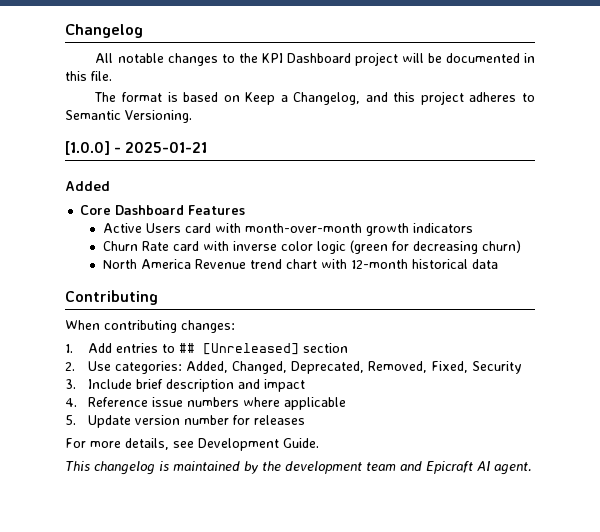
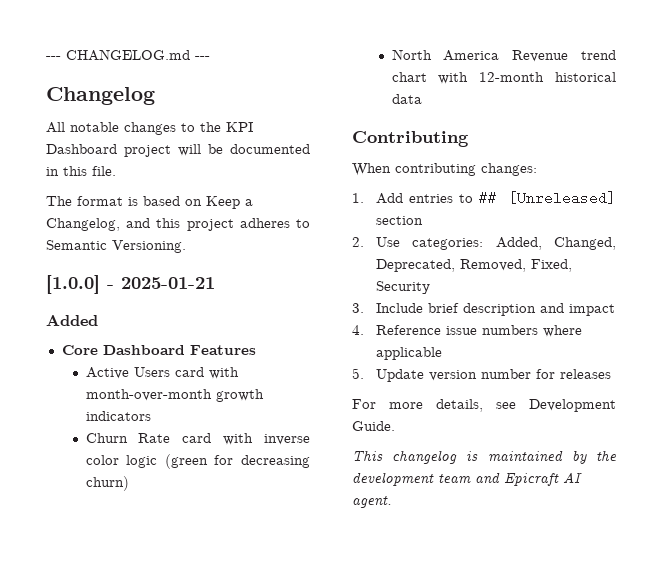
(65, 31) none -> [46,49,210,61] --- CHANGELOG.md --- //

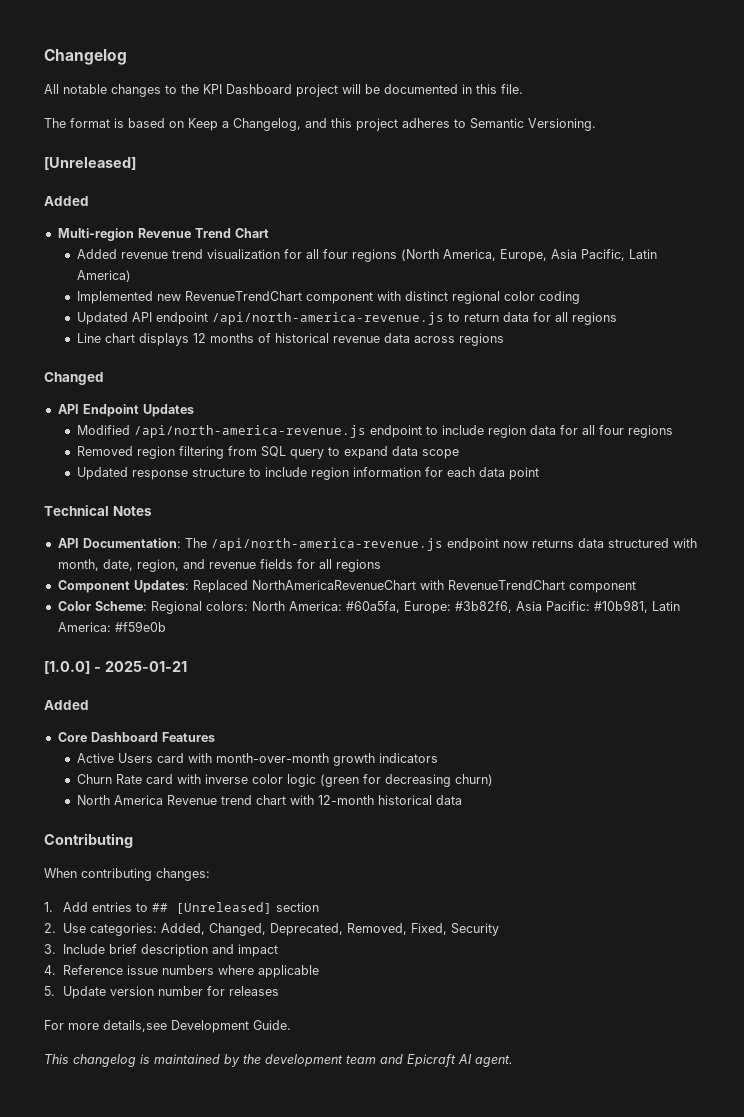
[46,49,210,61] --- CHANGELOG.md --- // -> (44, 57) none
(186, 246) none -> [44,157,136,170] [44,196,89,206] [57,228,269,241] [76,249,657,262] [76,270,131,282] [76,291,580,304] [76,312,617,325] [76,333,504,346] [44,372,104,385] [57,404,194,417] [76,425,673,438] [76,446,459,459] [76,467,539,480] [44,505,152,516] [57,538,697,551] [57,559,381,572] [57,580,636,593] [57,600,680,614] [57,621,166,632] // [Unreleased] // Added // Multi-region Revenue Trend Chart // Added revenue trend visualization for all four regions (North America, Europe, Asia Pacific, Latin America) // Implemented new RevenueTrendChart component with distinct regional color coding // Updated API endpoint /api/north-america-revenue.js to return data for all regions // Line chart displays 12 months of historical revenue data across regions // Changed // API Endpoint Updates // Modified /api/north-america-revenue.js endpoint to include region data for all four regions // Removed region filtering from SQL query to expand data scope // Updated response structure to include region information for each data point // Technical Notes // API Documentation: The /api/north-america-revenue.js endpoint now returns data structured with month, date, region, and revenue fields for all regions // Component Updates: Replaced NorthAmericaRevenueChart with RevenueTrendChart component // Color Scheme: Regional colors: North America: #60a5fa, Europe: #3b82f6, Asia Pacific: #10b981, Latin America: #f59e0b
[436,399,516,412] details, see -> [103,1020,167,1032] details,see

